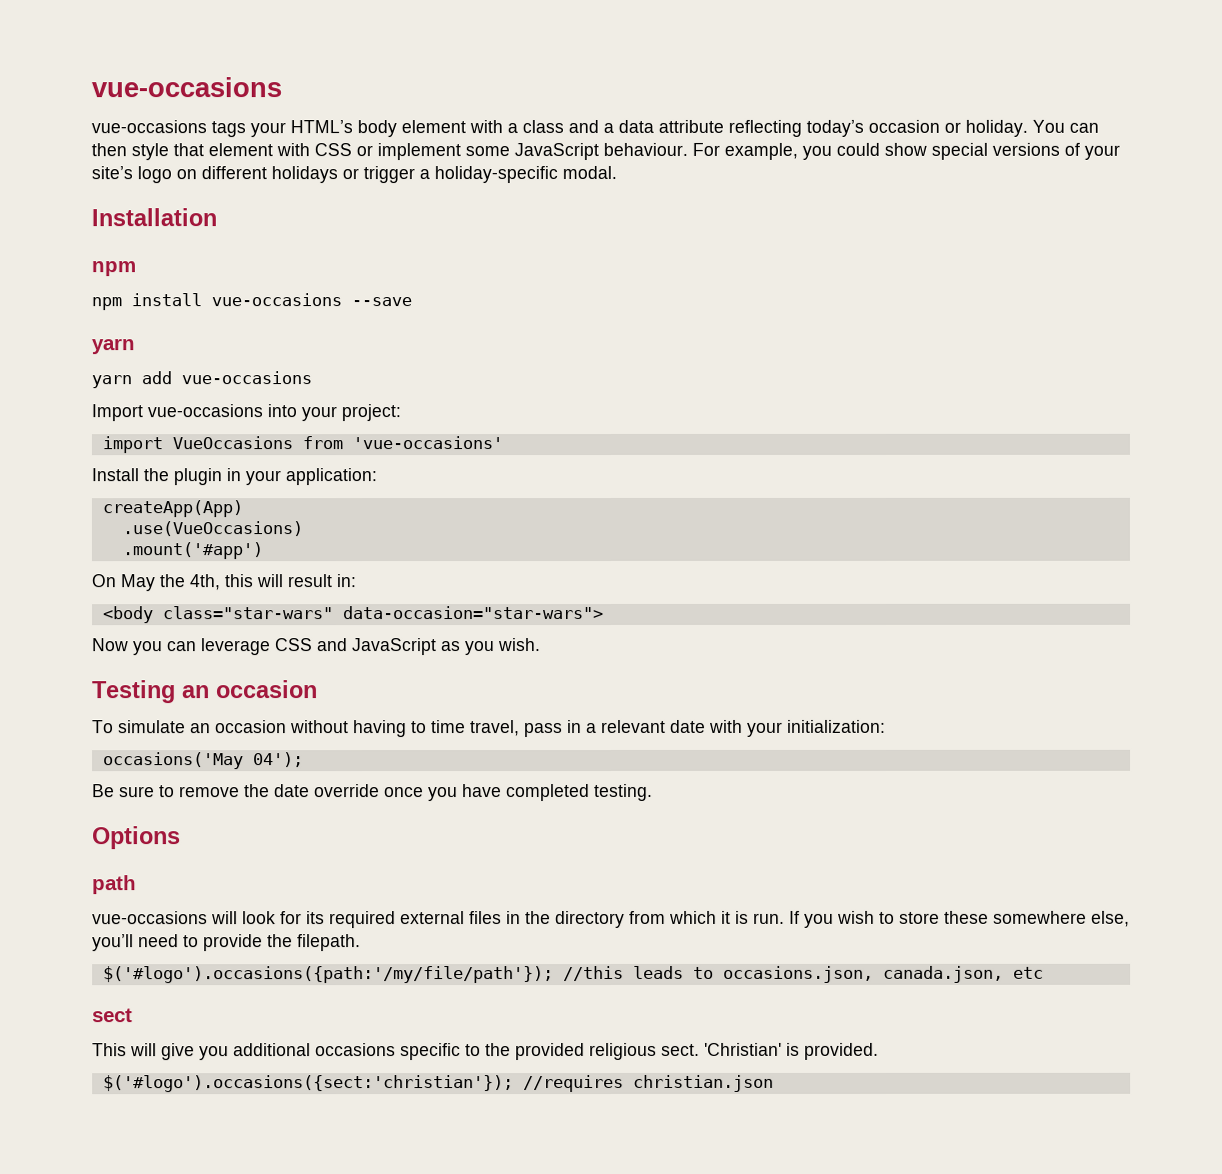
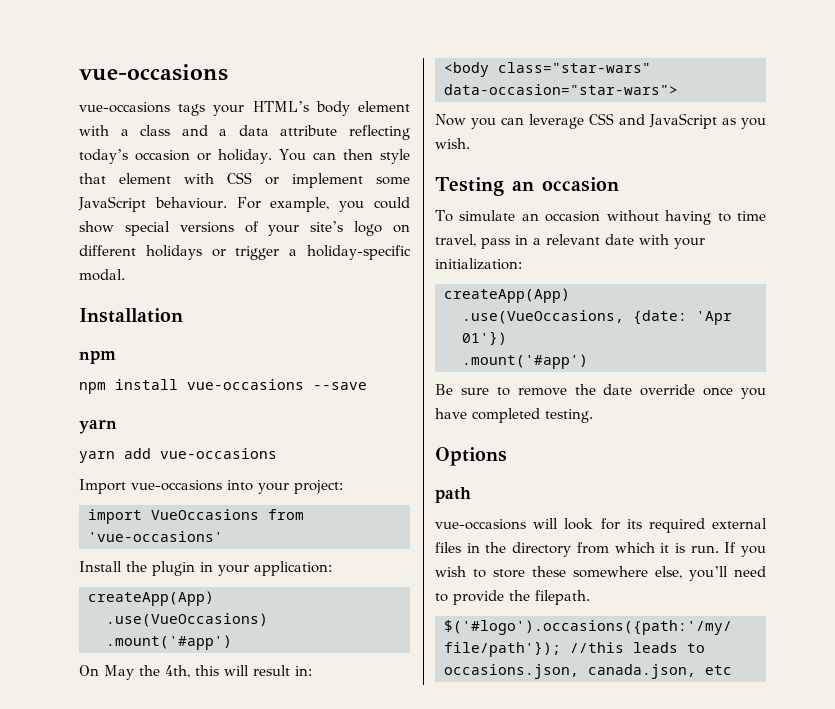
[102,752,304,770] occasions('May 04'); -> [444,288,570,303] [462,310,732,325] [462,331,507,345] [462,354,588,369] createApp(App) // .use(VueOccasions, {date: 'Apr 01'}) // .mount('#app')
[92,1008,133,1023] [92,1042,879,1061] [102,1074,774,1093] // sect // This will give you additional occasions specific to the provided religious sect. 'Christian' is provided. // $('#logo').occasions({sect:'christian'}); //requires christian.json -> (732, 670) none

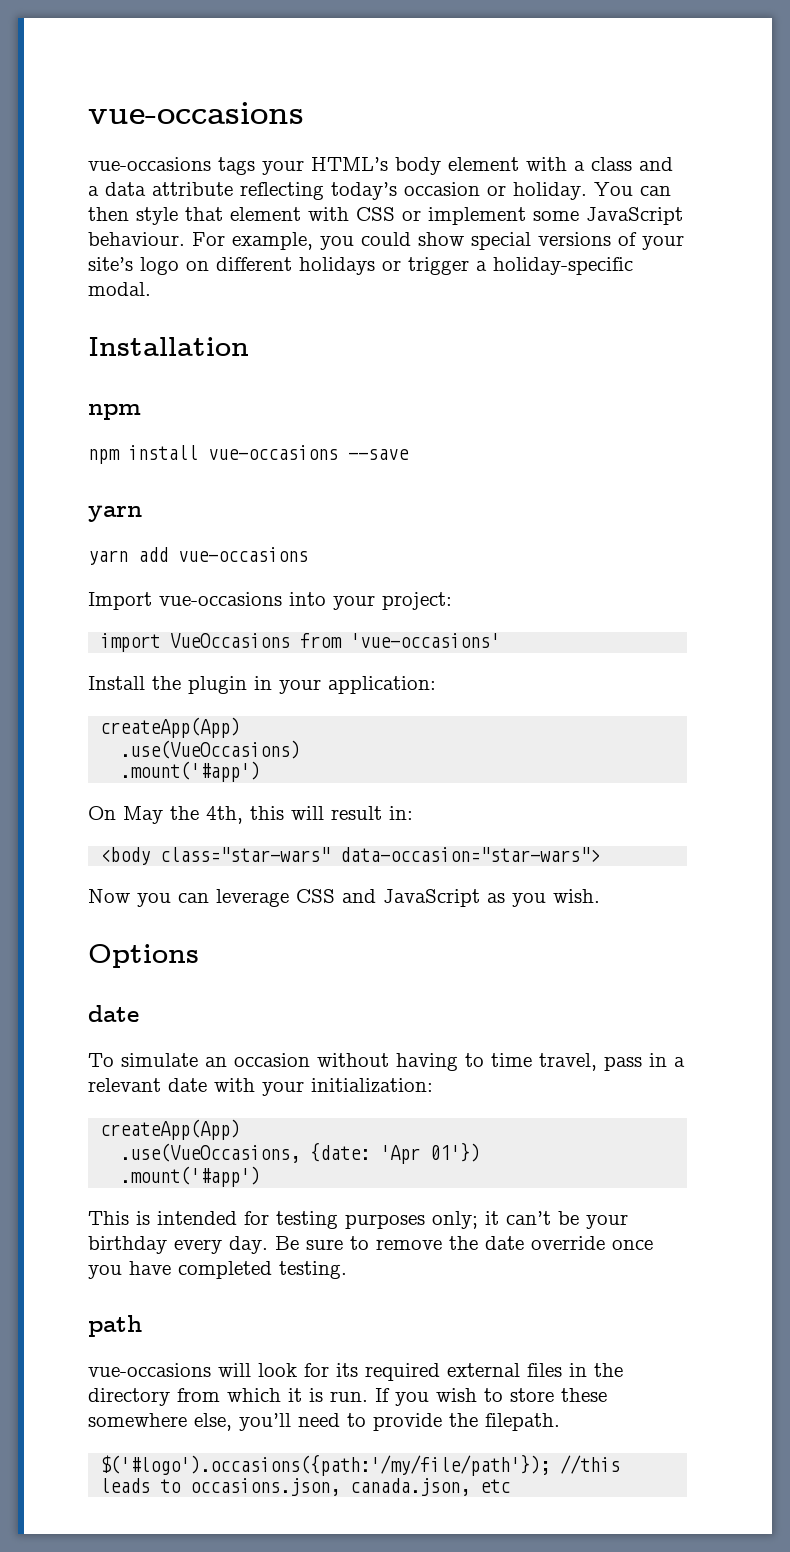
[435,177,619,196] Testing an occasion -> [88,944,199,968] [88,1005,139,1022] Options // date
(588, 361) none -> [88,1211,628,1229] [88,1236,268,1254] This is intended for testing purposes only; it can’t be your birthday every day.
[435,447,507,466] // Options -> (347, 1270) none

